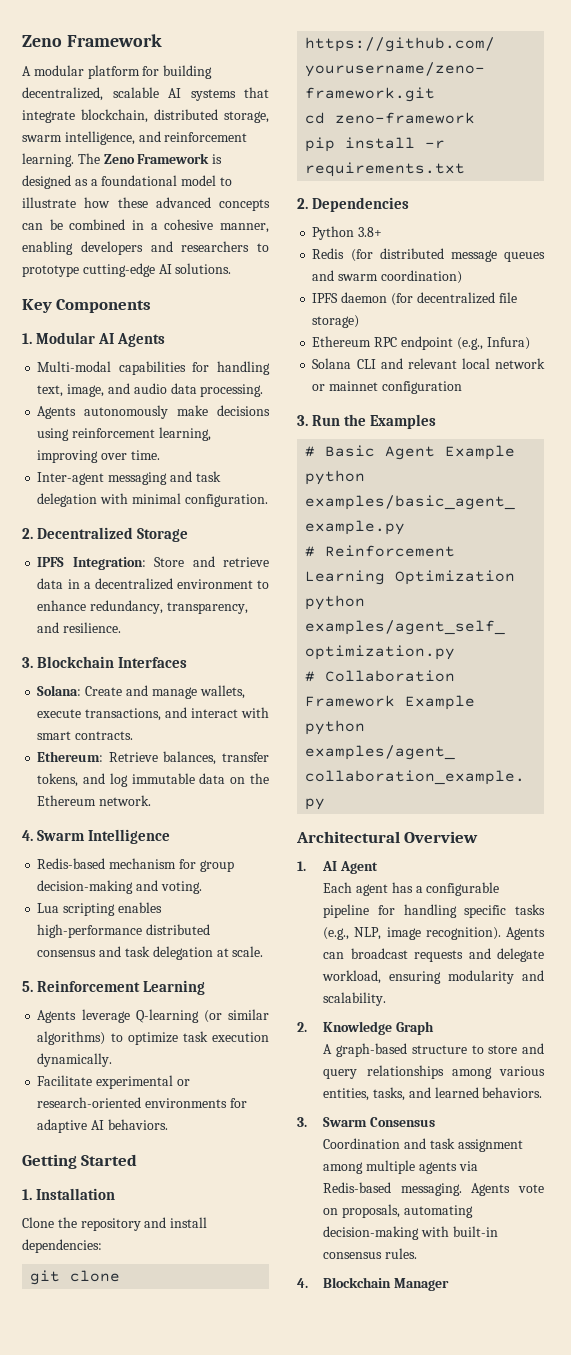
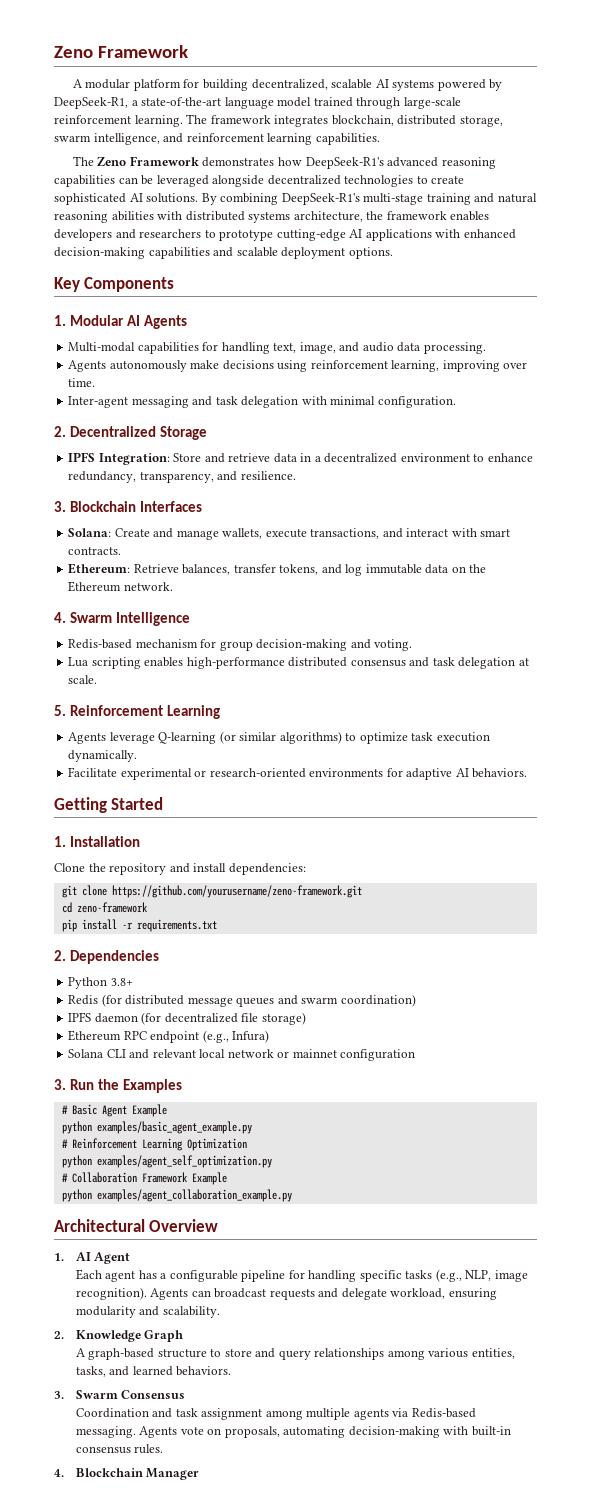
[244,87,269,98] [22,110,75,123] that integrate -> [437,79,503,91] [54,97,461,109] [54,114,329,127] powered by DeepSeek-R1, a state-of-the-art language model trained through large-scale reinforcement learning. The framework integrates
[22,153,74,167] learning. -> [267,133,380,145] learning capabilities. //
[212,154,223,164] [22,175,232,189] [22,197,270,211] [22,219,269,233] [22,241,73,255] is designed as a foundational model to illustrate how these advanced concepts can be combined in a cohesive manner, enabling -> [202,157,496,169] [54,175,465,187] [54,193,537,205] [54,211,490,223] demonstrates how DeepSeek-R1's advanced reasoning capabilities can be leveraged alongside decentralized technologies to create sophisticated AI solutions. By combining DeepSeek-R1's multi-stage training and natural reasoning abilities with distributed systems architecture, the framework enables
[175,263,232,274] solutions. -> [365,229,516,241] [54,247,393,259] applications with enhanced decision-making capabilities and scalable deployment options.

